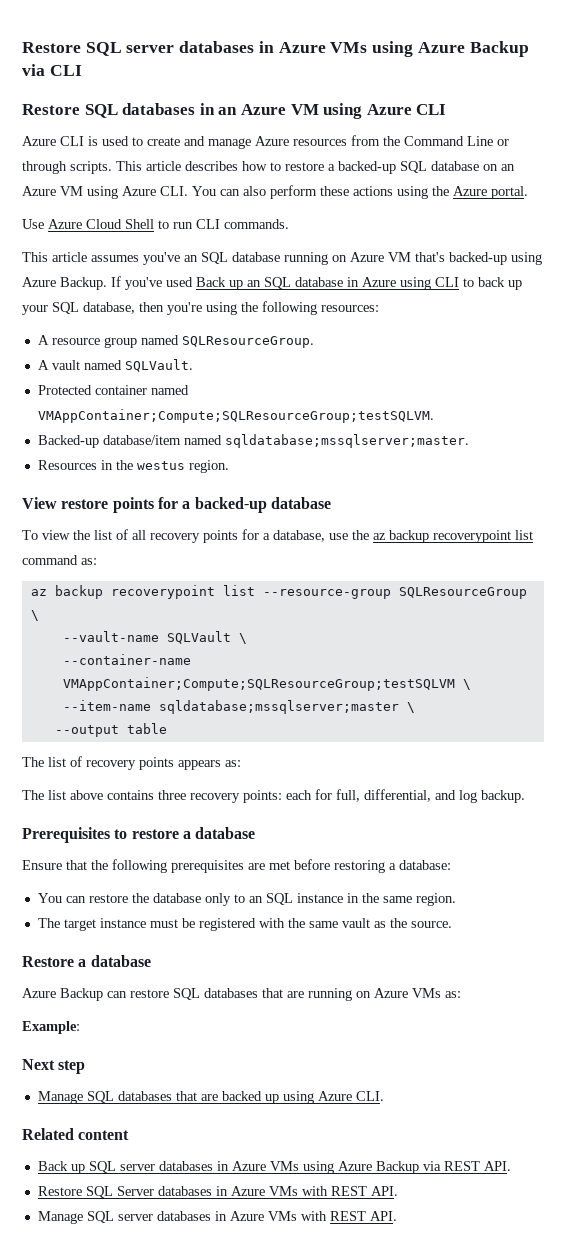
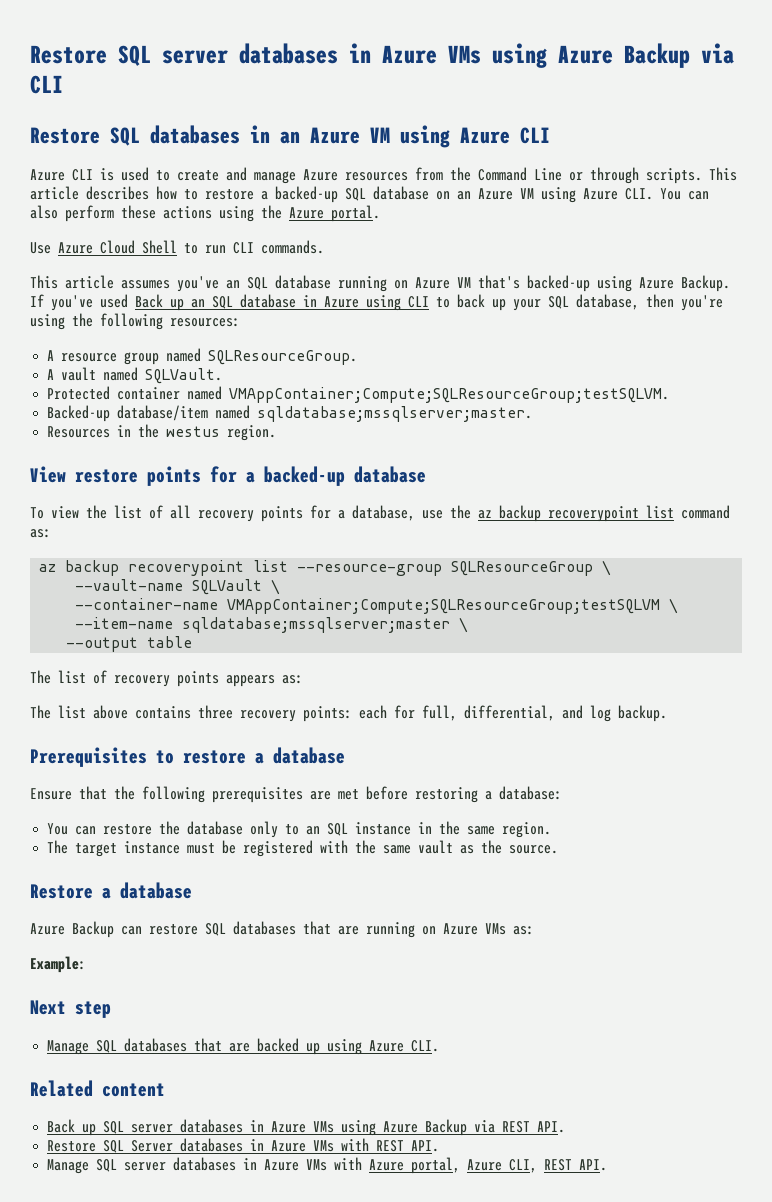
(327, 1216) none -> [369,1157,538,1174] Azure portal, Azure CLI,

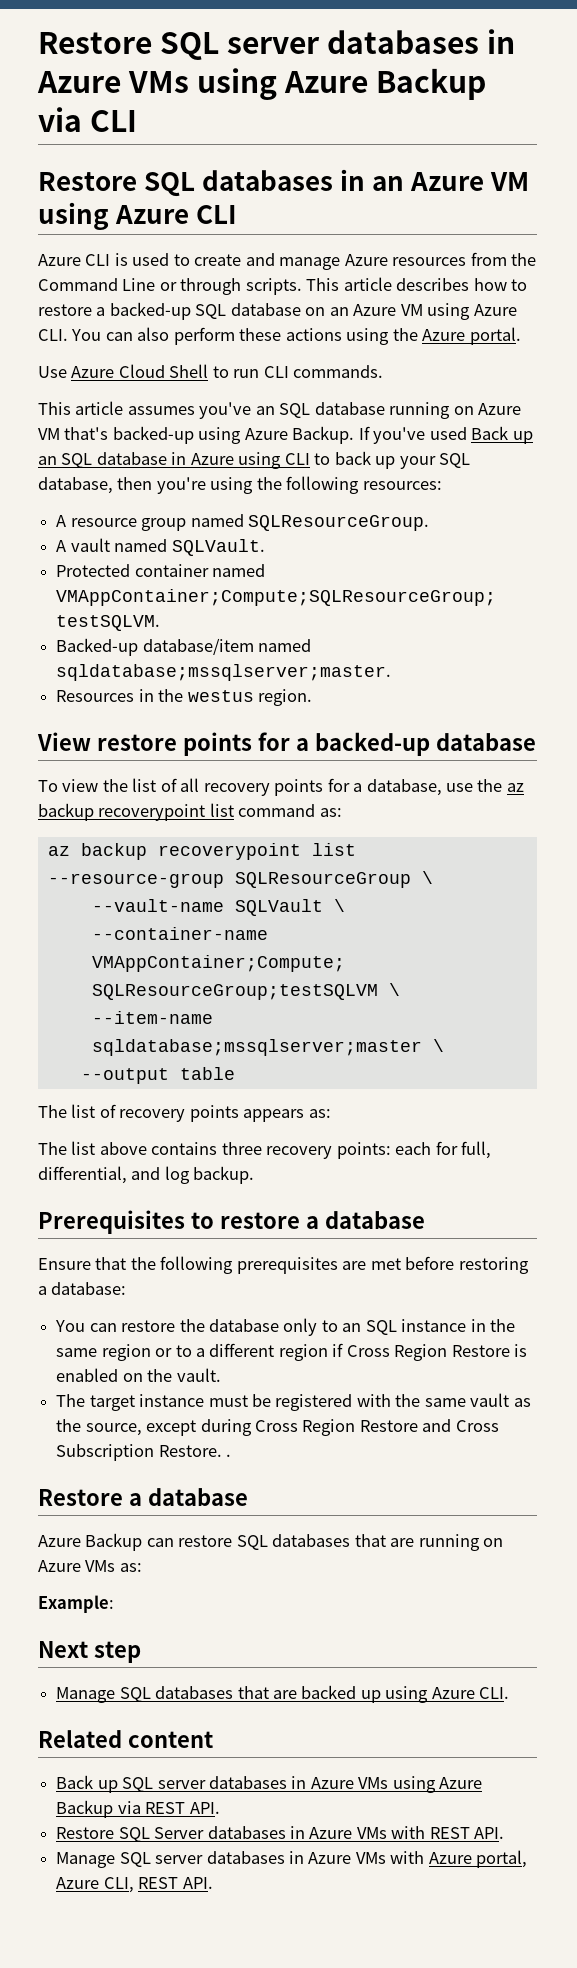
[502,822,552,838] region. -> [101,1343,528,1361] [56,1368,221,1382] region or to a different region if Cross Region Restore is enabled on the vault.
[509,845,559,854] source. -> [85,1419,499,1436] [56,1444,232,1461] source, except during Cross Region Restore and Cross Subscription Restore. .

